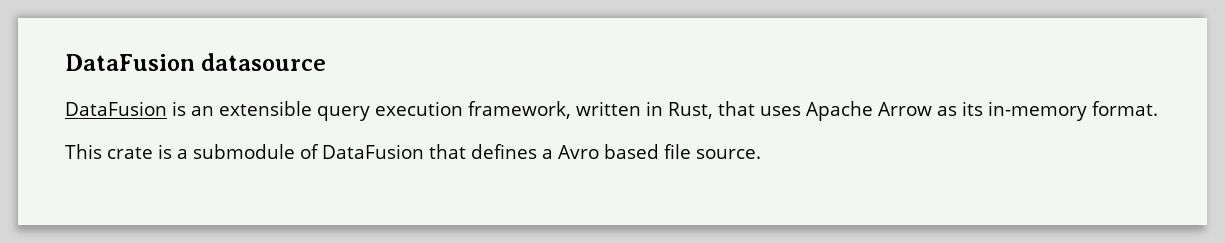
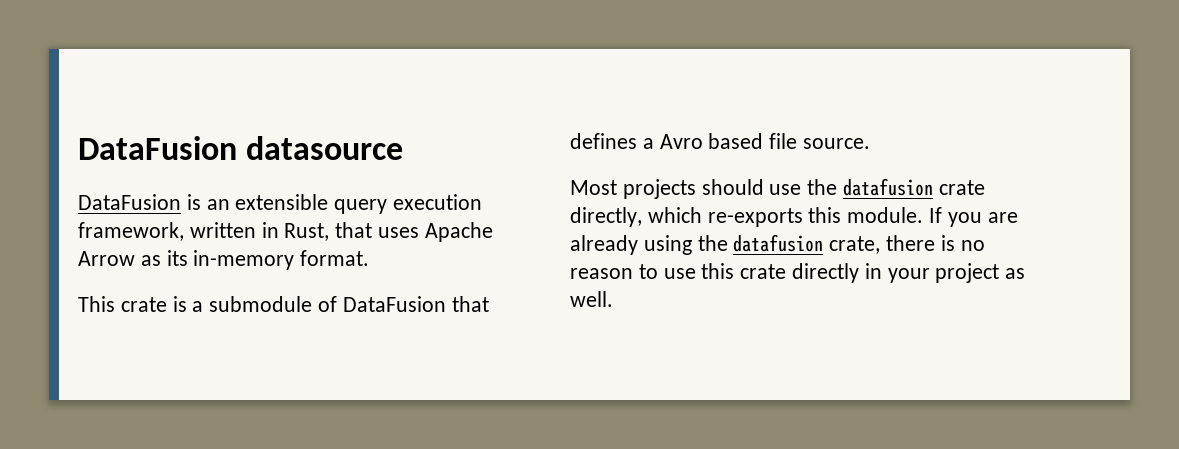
(761, 154) none -> [570,178,985,199] [570,207,1018,227] [570,234,985,255] [570,263,1026,283] [570,291,613,307] // Most projects should use the datafusion crate directly, which re-exports this module. If you are already using the datafusion crate, there is no reason to use this crate directly in your project as well.

